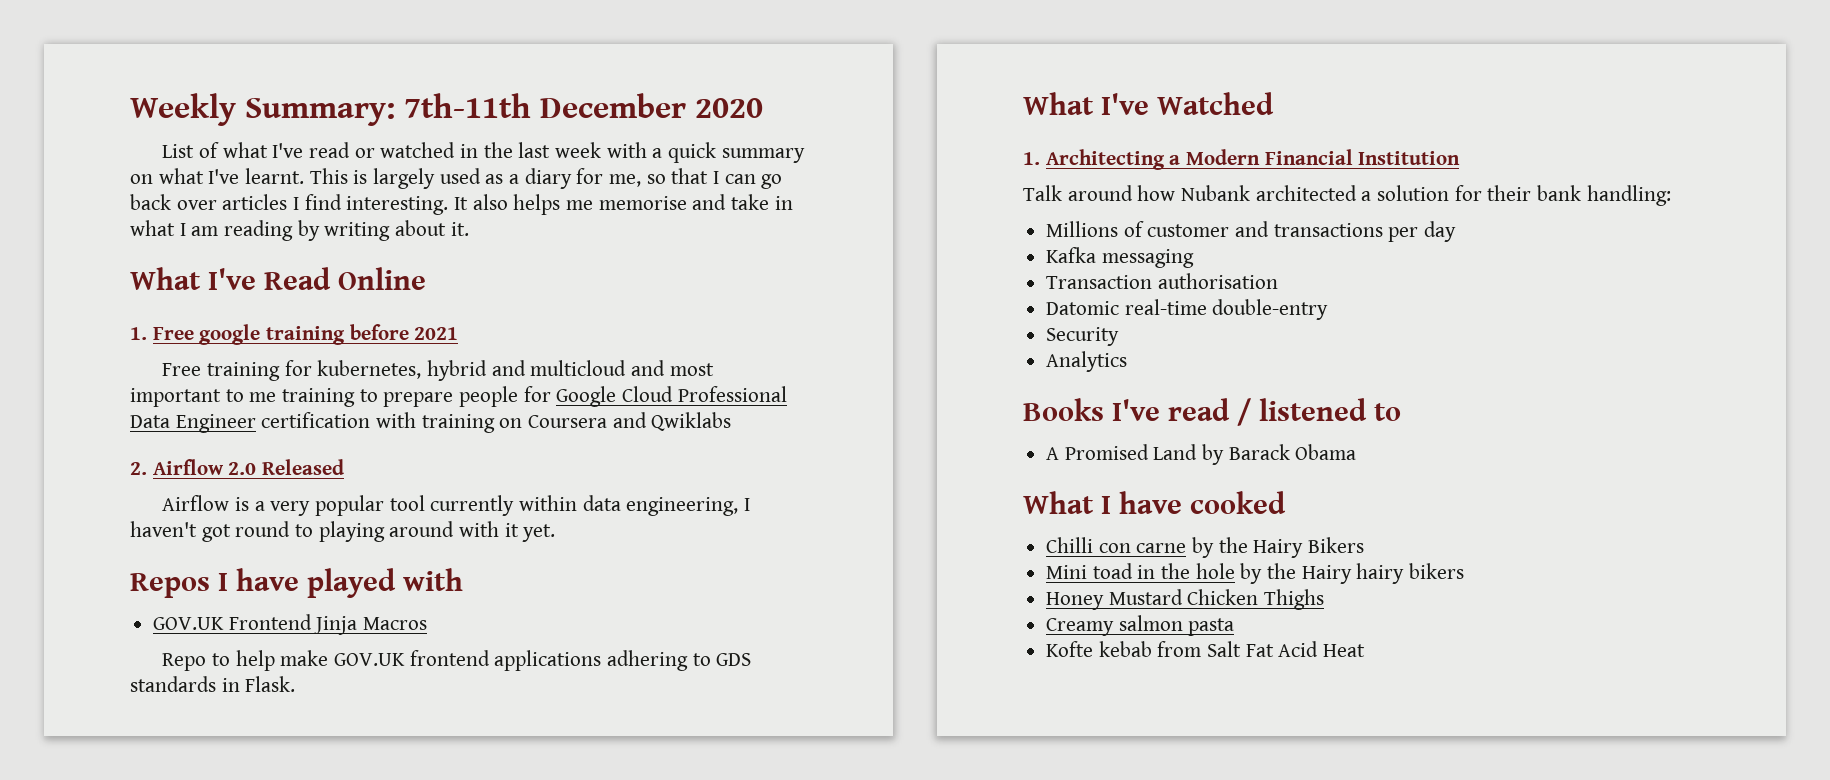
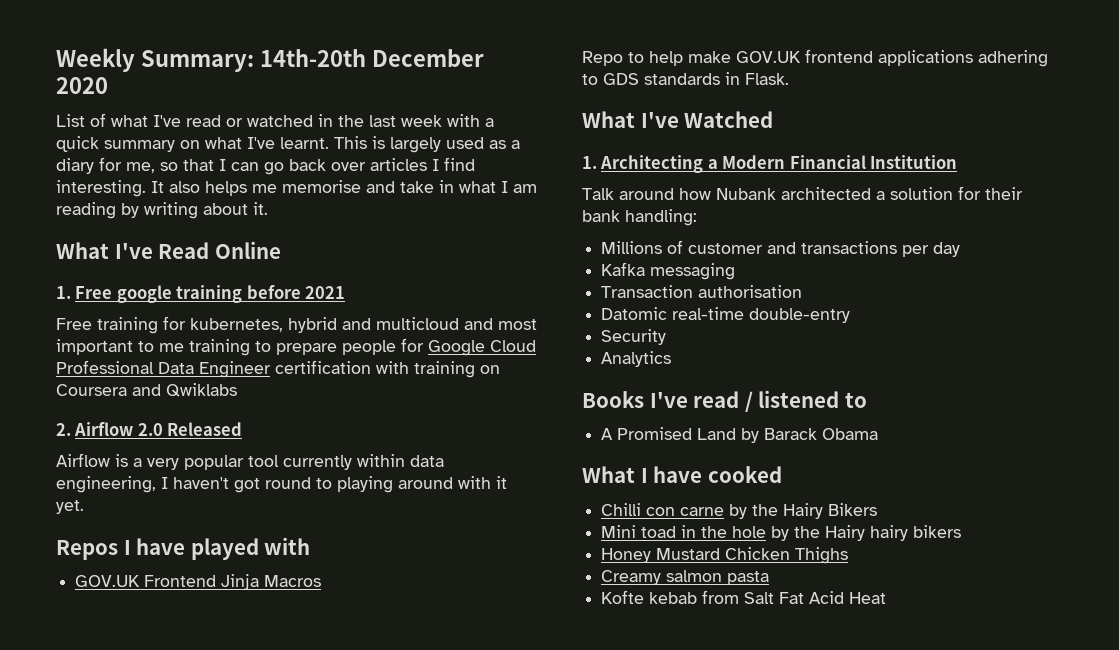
[404,93,531,118] 7th-11th -> [259,49,366,67] 14th-20th

